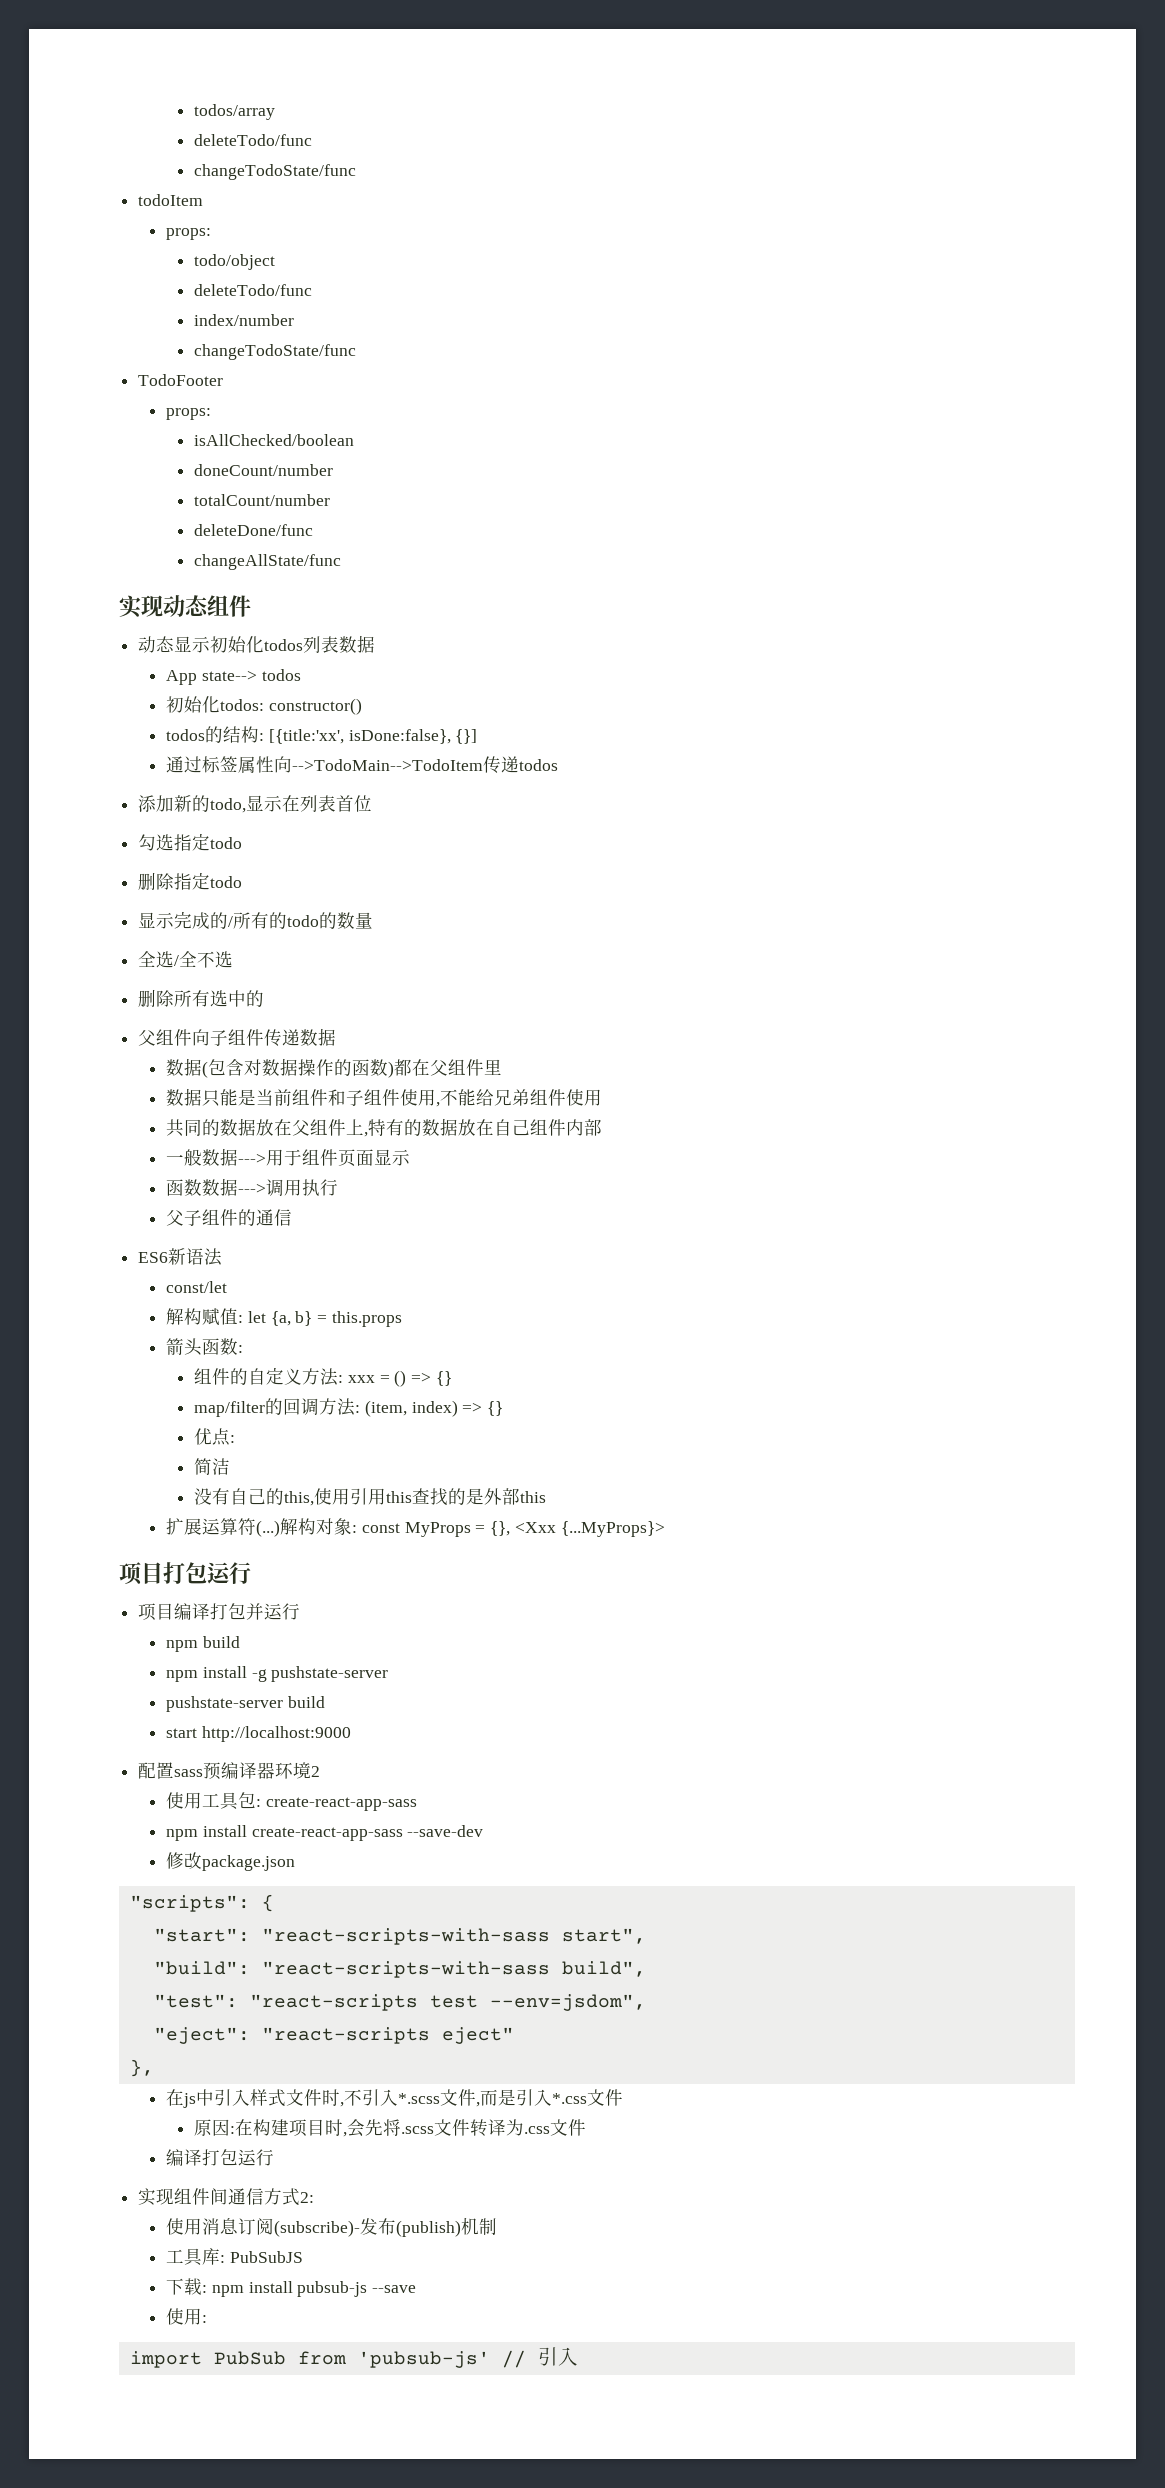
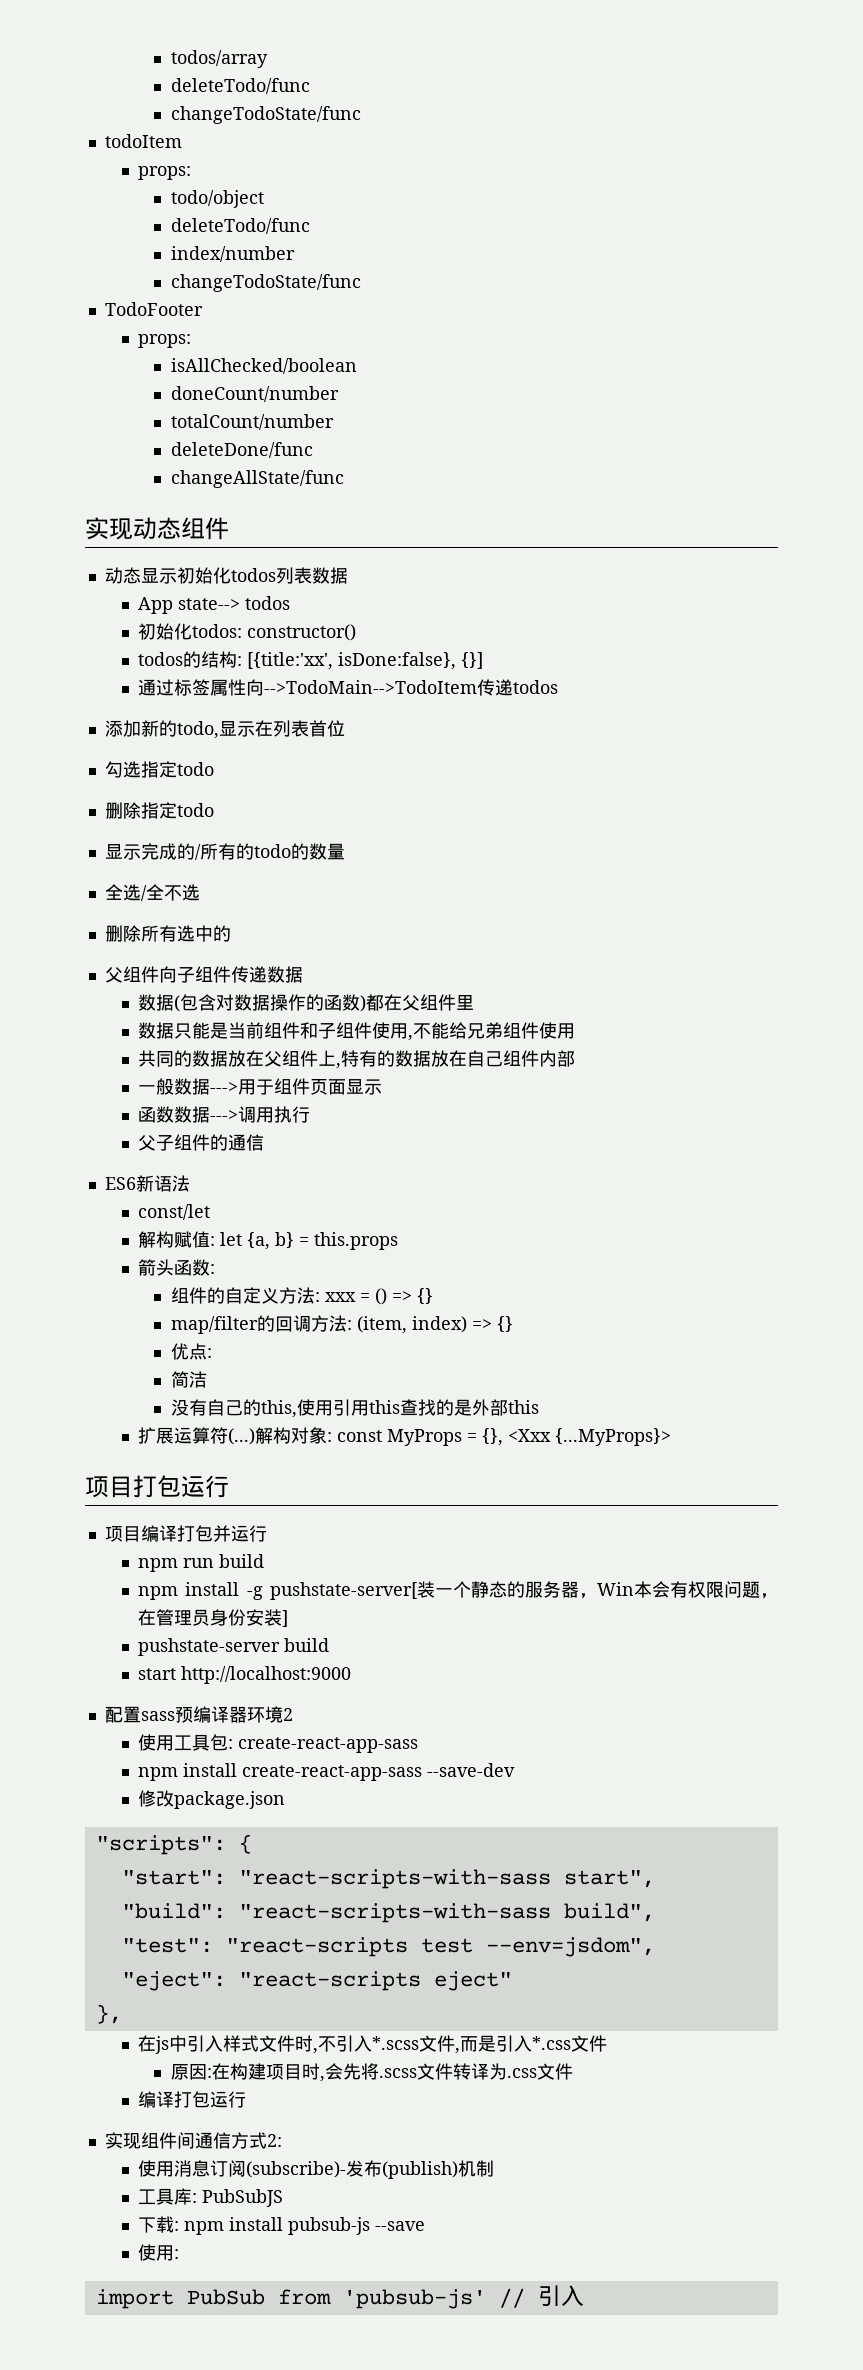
(199, 1646) none -> [182,1558,214,1568] run
[271,1666,389,1682] pushstate-server -> [270,1581,778,1600] [137,1609,288,1627] pushstate-server[装一个静态的服务器，Win本会有权限问题，在管理员身份安装]

